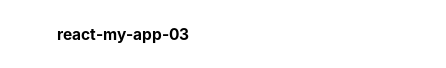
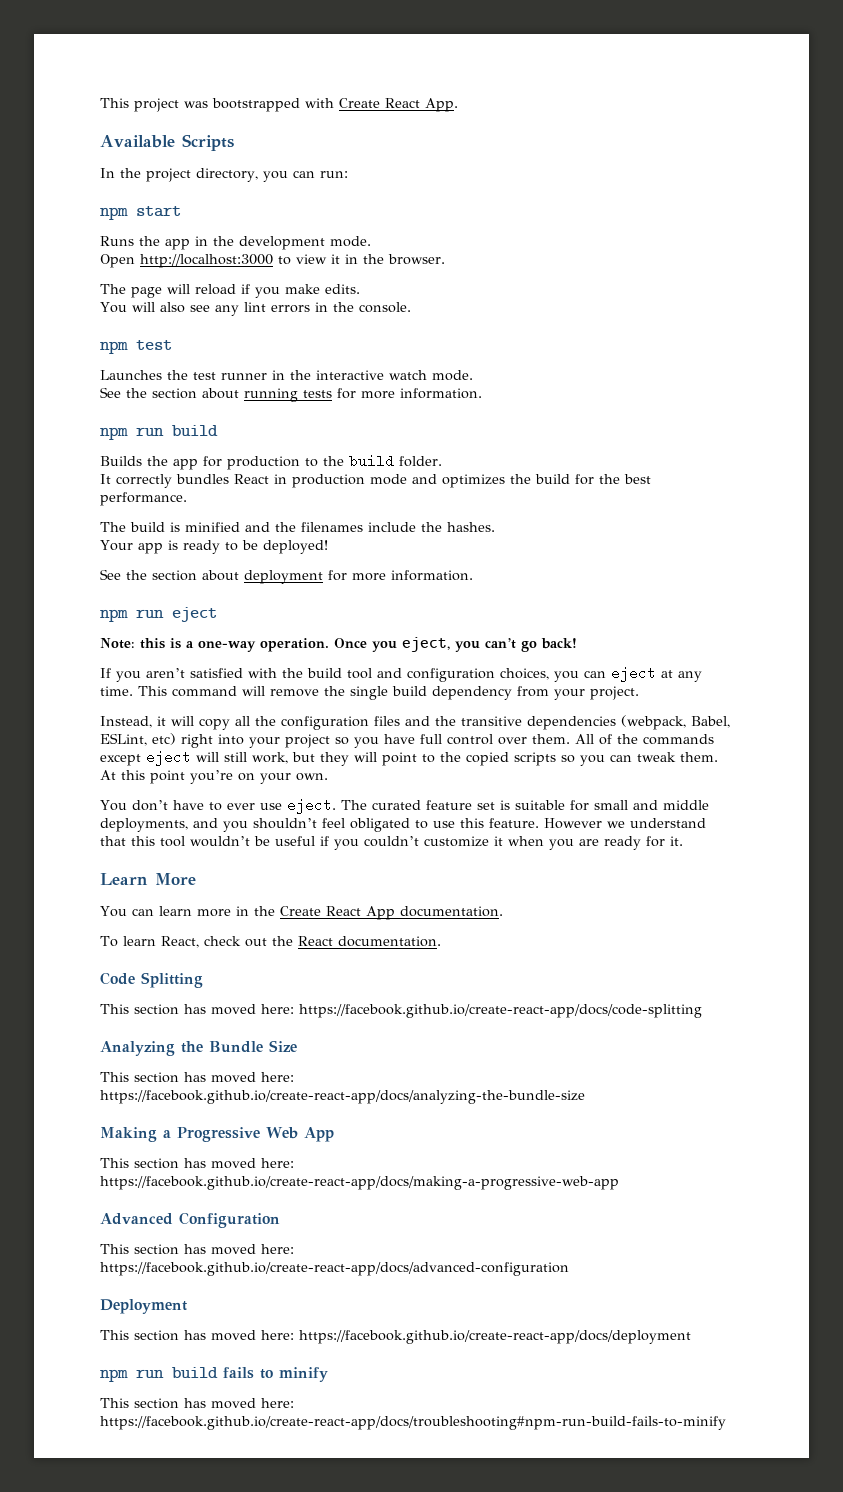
[57,28,189,44] react-my-app-03 -> [100,98,458,112] [100,134,234,151] [100,168,348,182] [100,206,181,220] [100,236,371,250] [100,254,445,268] [100,284,360,298] [100,302,411,316] [100,340,172,354] [100,370,473,381] [100,387,482,402] [100,425,218,440] [100,454,442,470] [100,474,651,488] [100,492,187,506] [100,522,495,532] [100,540,328,554] [100,569,473,584] [100,607,217,622] [100,637,577,652] [100,666,702,682] [100,686,639,700] [100,715,730,730] [100,733,714,748] [100,750,718,766] [100,770,328,784] [100,798,709,814] [100,818,706,832] [100,836,683,850] [100,873,196,885] [100,906,503,920] [100,936,441,948] [100,972,203,988] [100,1004,702,1018] [100,1040,297,1056] [100,1072,294,1083] [100,1090,585,1104] [100,1127,334,1142] [100,1158,294,1169] [100,1176,619,1190] [100,1212,280,1228] [100,1244,294,1255] [100,1262,569,1276] [100,1299,187,1314] [100,1330,691,1344] [100,1367,328,1382] [100,1398,294,1409] [100,1416,726,1430] This project was bootstrapped with Create React App. // Available Scripts // In the project directory, you can run: // npm start // Runs the app in the development mode. // Open http://localhost:3000 to view it in the browser. // The page will reload if you make edits. // You will also see any lint errors in the console. // npm test // Launches the test runner in the interactive watch mode. // See the section about running tests for more information. // npm run build // Builds the app for production to the build folder. // It correctly bundles React in production mode and optimizes the build for the best performance. // The build is minified and the filenames include the hashes. // Your app is ready to be deployed! // See the section about deployment for more information. // npm run eject // Note: this is a one-way operation. Once you eject, you can’t go back! // If you aren’t satisfied with the build tool and configuration choices, you can eject at any time. This command will remove the single build dependency from your project. // Instead, it will copy all the configuration files and the transitive dependencies (webpack, Babel, ESLint, etc) right into your project so you have full control over them. All of the commands except eject will still work, but they will point to the copied scripts so you can tweak them. At this point you’re on your own. // You don’t have to ever use eject. The curated feature set is suitable for small and middle deployments, and you shouldn’t feel obligated to use this feature. However we understand that this tool wouldn’t be useful if you couldn’t customize it when you are ready for it. // Learn More // You can learn more in the Create React App documentation. // To learn React, check out the React documentation. // Code Splitting // This section has moved here: https://facebook.github.io/create-react-app/docs/code-splitting // Analyzing the Bundle Size // This section has moved here: https://facebook.github.io/create-react-app/docs/analyzing-the-bundle-size // Making a Progressive Web App // This section has moved here: https://facebook.github.io/create-react-app/docs/making-a-progressive-web-app // Advanced Configuration // This section has moved here: https://facebook.github.io/create-react-app/docs/advanced-configuration // Deployment // This section has moved here: https://facebook.github.io/create-react-app/docs/deployment // npm run build fails to minify // This section has moved here: https://facebook.github.io/create-react-app/docs/troubleshooting#npm-run-build-fails-to-minify

